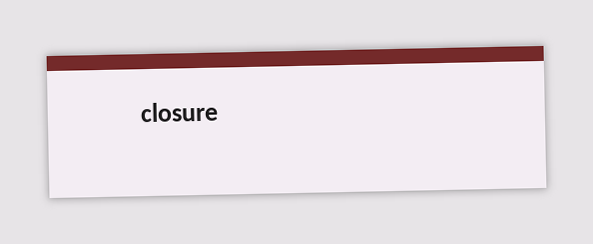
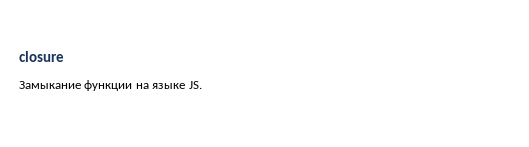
(218, 112) none -> [19,80,202,91] // Замыкание функции на языке JS.

